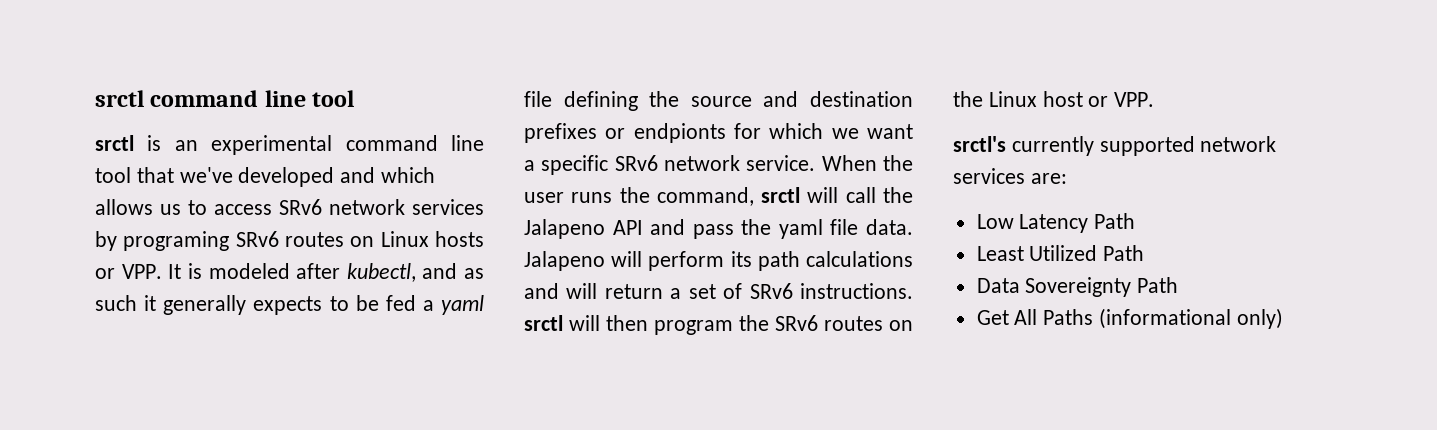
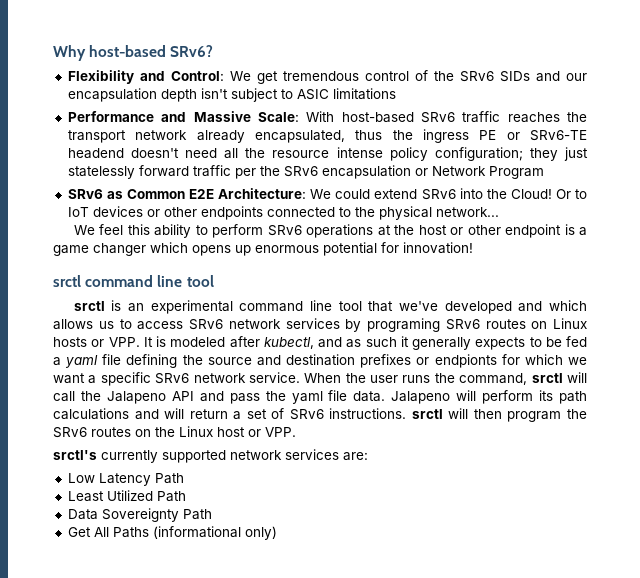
(95, 98) none -> [53,45,214,61] [67,70,587,84] [67,88,396,102] [67,111,588,123] [67,129,588,143] [67,147,588,161] [67,165,544,179] [67,188,588,200] [67,206,499,220] [73,224,588,238] [53,242,473,256] Why host-based SRv6? // Flexibility and Control: We get tremendous control of the SRv6 SIDs and our encapsulation depth isn't subject to ASIC limitations // Performance and Massive Scale: With host-based SRv6 traffic reaches the transport network already encapsulated, thus the ingress PE or SRv6-TE headend doesn't need all the resource intense policy configuration; they just statelessly forward traffic per the SRv6 encapsulation or Network Program // SRv6 as Common E2E Architecture: We could extend SRv6 into the Cloud! Or to IoT devices or other endpoints connected to the physical network... // We feel this ability to perform SRv6 operations at the host or other endpoint is a game changer which opens up enormous potential for innovation! //

